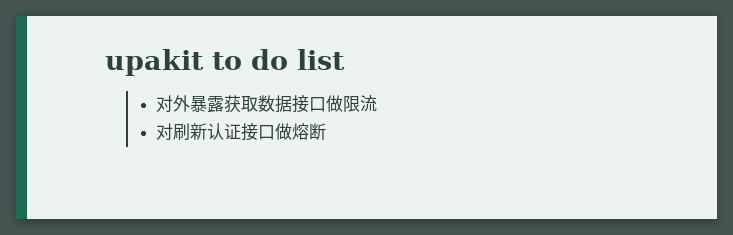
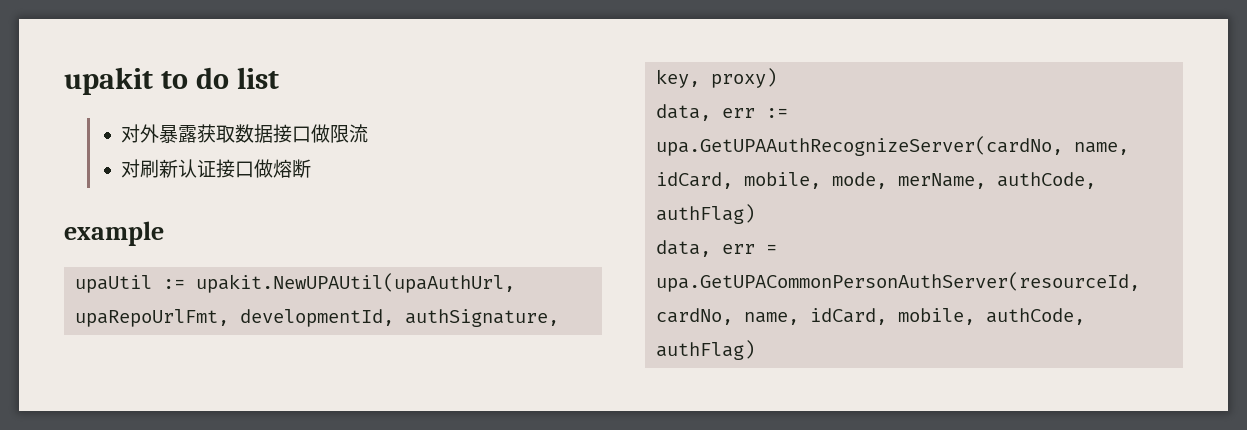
(327, 131) none -> [64,221,164,246] [75,273,516,293] [75,309,560,327] [656,68,778,88] [656,104,789,121] [656,136,1130,156] [656,172,1097,189] [656,204,756,224] [656,240,778,257] [656,272,1141,292] [656,308,1086,325] [656,340,756,360] // example // upaUtil := upakit.NewUPAUtil(upaAuthUrl, upaRepoUrlFmt, developmentId, authSignature, key, proxy) // data, err := upa.GetUPAAuthRecognizeServer(cardNo, name, idCard, mobile, mode, merName, authCode, authFlag) // data, err = upa.GetUPACommonPersonAuthServer(resourceId, cardNo, name, idCard, mobile, authCode, authFlag)

